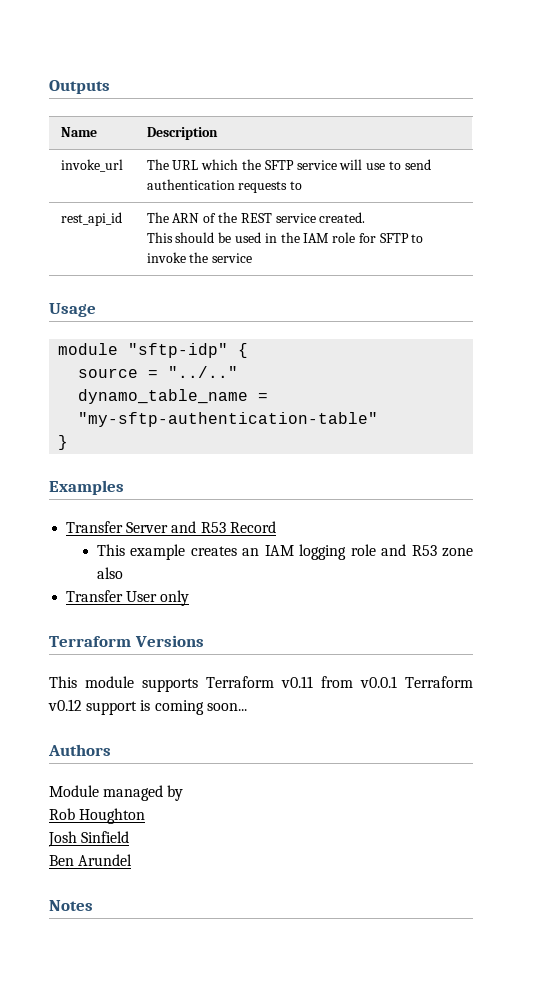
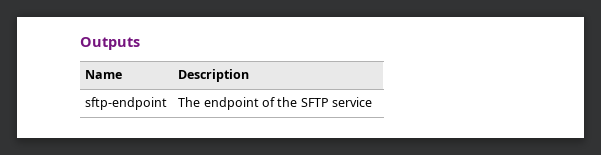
[60,159,123,172] [146,159,239,170] invoke_url | The URL which -> [85,97,168,110] [178,97,275,110] sftp-endpoint | The endpoint of
[339,159,431,170] [146,179,303,193] [60,212,122,226] [146,212,366,223] [146,232,424,243] [146,252,253,263] [49,303,96,317] [58,343,249,358] [78,366,239,378] [78,389,269,404] [78,412,379,427] [58,435,69,450] [49,480,124,495] [66,521,276,533] [96,544,473,560] [96,567,123,579] [66,590,190,606] [49,635,204,647] [49,676,473,692] [48,699,247,715] [48,744,111,756] [49,785,184,801] [49,808,146,824] [48,831,130,847] [49,854,133,866] [49,900,93,911] will use to send authentication requests to // rest_api_id | The ARN of the REST service created. // This should be used in the IAM role for SFTP to invoke the service // Usage // module "sftp-idp" { // source = "../.." // dynamo_table_name = "my-sftp-authentication-table" // } // Examples // Transfer Server and R53 Record // This example creates an IAM logging role and R53 zone also // Transfer User only // Terraform Versions // This module supports Terraform v0.11 from v0.0.1 Terraform v0.12 support is coming soon... // Authors // Module managed by // Rob Houghton // Josh Sinfield // Ben Arundel // Notes -> (373, 102) none

